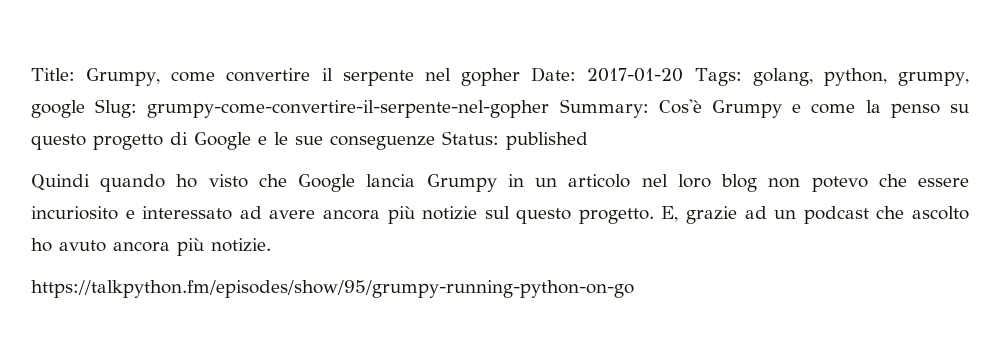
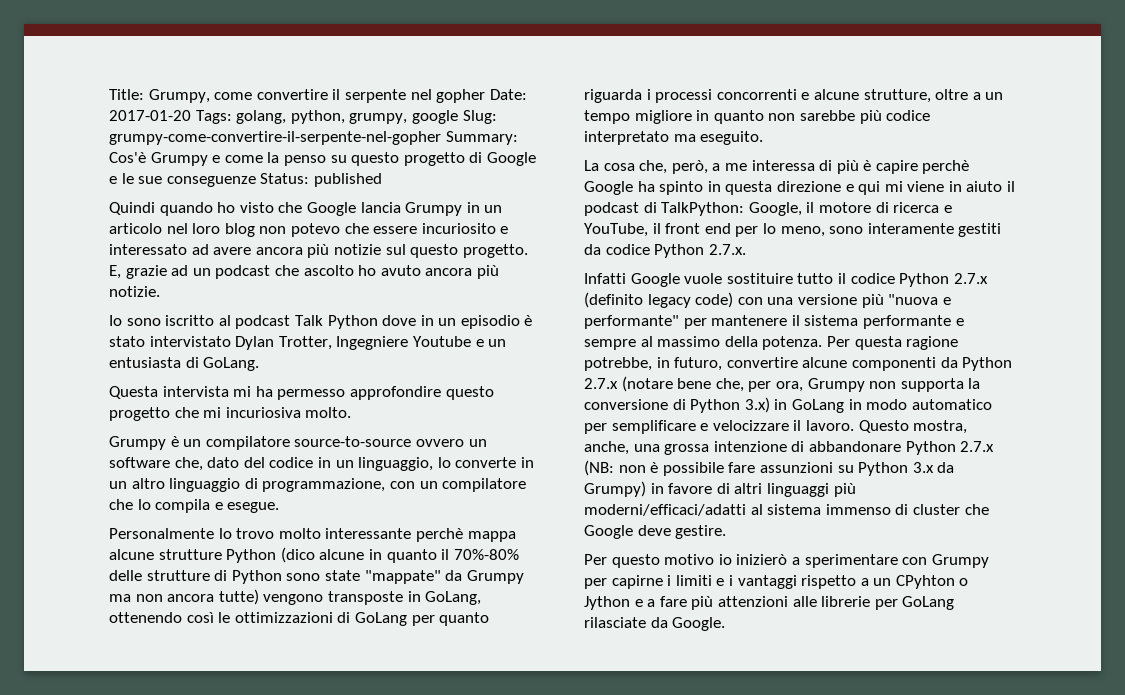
[31,280,634,298] https://talkpython.fm/episodes/show/95/grumpy-running-python-on-go -> [109,315,533,329] [109,336,507,350] [109,357,260,371] [109,386,494,400] [109,407,352,421] [109,436,487,450] [109,457,534,471] [109,478,527,492] [109,499,280,513] [109,528,516,542] [109,547,519,563] [109,570,524,584] [109,589,482,605] [109,612,490,626] [584,89,1004,103] [584,110,931,124] [584,131,764,145] [584,160,970,174] [584,181,1016,195] [584,202,952,216] [584,223,1002,237] [584,244,746,258] [584,273,988,287] [584,292,951,308] [584,315,964,329] [584,336,959,350] [584,357,1013,371] [584,376,981,392] [584,397,992,413] [584,420,968,434] [584,441,995,455] [584,460,955,476] [584,481,856,497] [584,504,989,516] [584,525,727,539] [584,554,989,568] [584,575,969,589] [584,596,955,610] [584,617,726,631] Io sono iscritto al podcast Talk Python dove in un episodio è stato intervistato Dylan Trotter, Ingegniere Youtube e un entusiasta di GoLang. // Questa intervista mi ha permesso approfondire questo progetto che mi incuriosiva molto. // Grumpy è un compilatore source-to-source ovvero un software che, dato del codice in un linguaggio, lo converte in un altro linguaggio di programmazione, con un compilatore che lo compila e esegue. // Personalmente lo trovo molto interessante perchè mappa alcune strutture Python (dico alcune in quanto il 70%-80% delle strutture di Python sono state "mappate" da Grumpy ma non ancora tutte) vengono transposte in GoLang, ottenendo così le ottimizzazioni di GoLang per quanto riguarda i processi concorrenti e alcune strutture, oltre a un tempo migliore in quanto non sarebbe più codice interpretato ma eseguito. // La cosa che, però, a me interessa di più è capire perchè Google ha spinto in questa direzione e qui mi viene in aiuto il podcast di TalkPython: Google, il motore di ricerca e YouTube, il front end per lo meno, sono interamente gestiti da codice Python 2.7.x. // Infatti Google vuole sostituire tutto il codice Python 2.7.x (definito legacy code) con una versione più "nuova e performante" per mantenere il sistema performante e sempre al massimo della potenza. Per questa ragione potrebbe, in futuro, convertire alcune componenti da Python 2.7.x (notare bene che, per ora, Grumpy non supporta la conversione di Python 3.x) in GoLang in modo automatico per semplificare e velocizzare il lavoro. Questo mostra, anche, una grossa intenzione di abbandonare Python 2.7.x (NB: non è possibile fare assunzioni su Python 3.x da Grumpy) in favore di altri linguaggi più moderni/efficaci/adatti al sistema immenso di cluster che Google deve gestire. // Per questo motivo io inizierò a sperimentare con Grumpy per capirne i limiti e i vantaggi rispetto a un CPyhton o Jython e a fare più attenzioni alle librerie per GoLang rilasciate da Google.

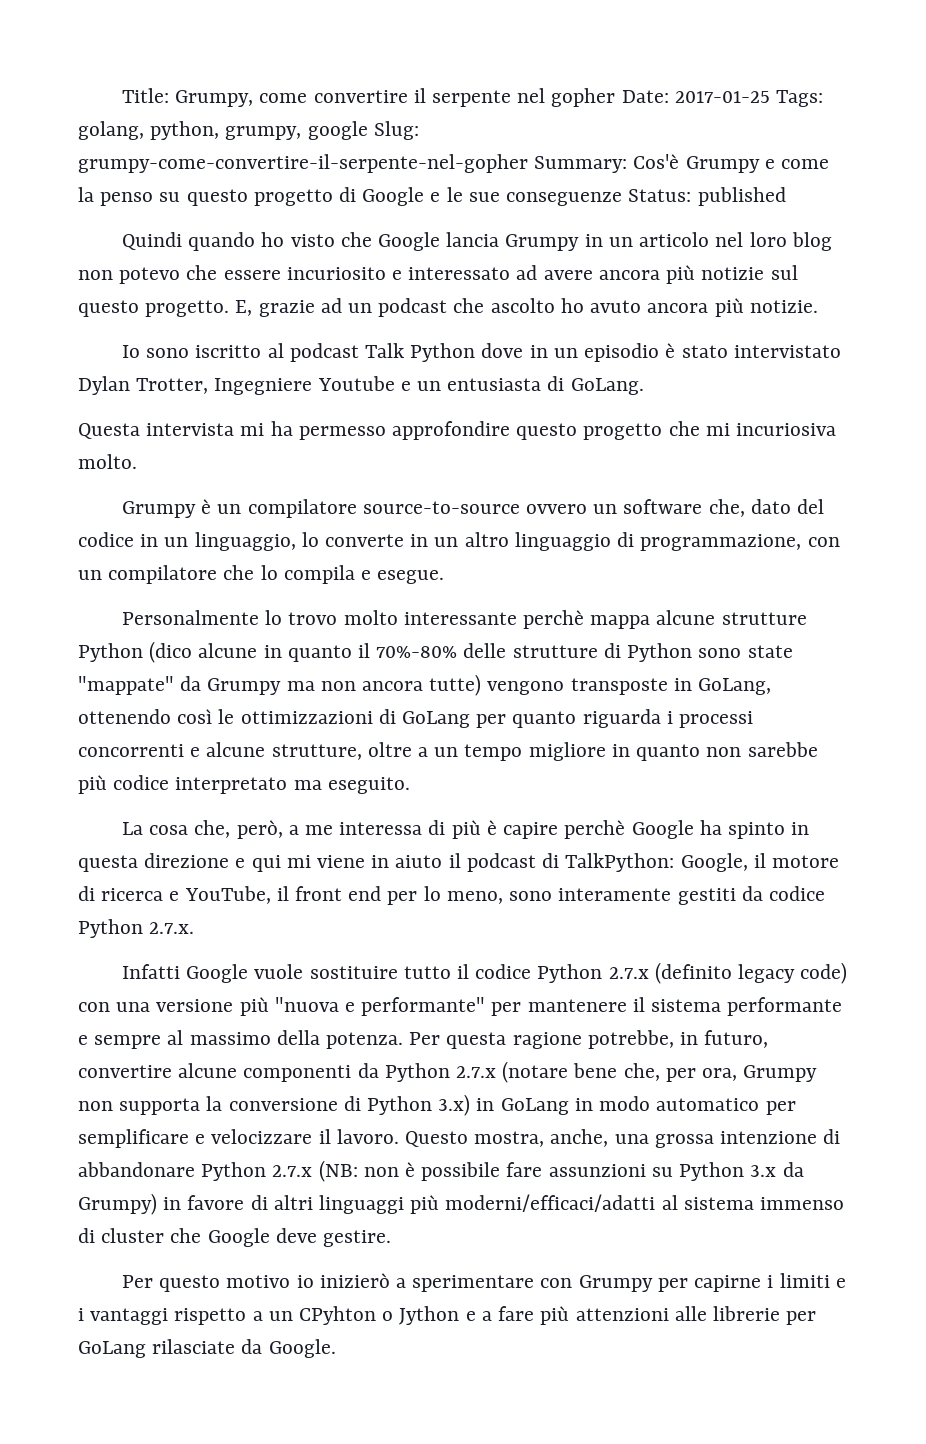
[109,110,191,121] 2017-01-20 -> [674,91,770,103] 2017-01-25

